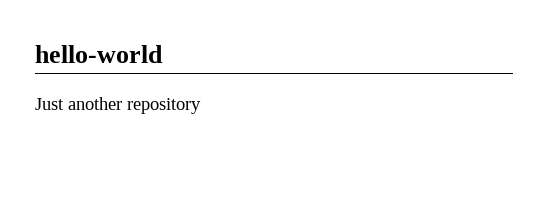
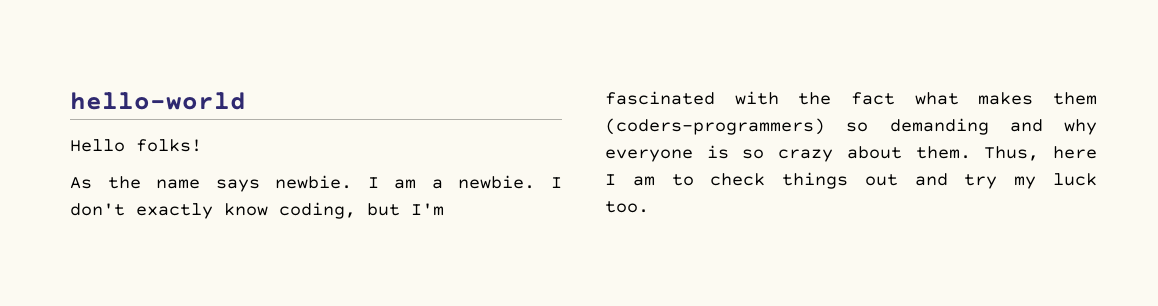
[35,97,201,114] Just another repository -> [70,139,202,152] [70,175,562,192] [70,202,444,219] [605,91,1097,105] [605,118,1097,135] [605,145,1097,162] [605,172,1097,189] [605,201,649,213] Hello folks! // As the name says newbie. I am a newbie. I don't exactly know coding, but I'm fascinated with the fact what makes them (coders-programmers) so demanding and why everyone is so crazy about them. Thus, here I am to check things out and try my luck too.

